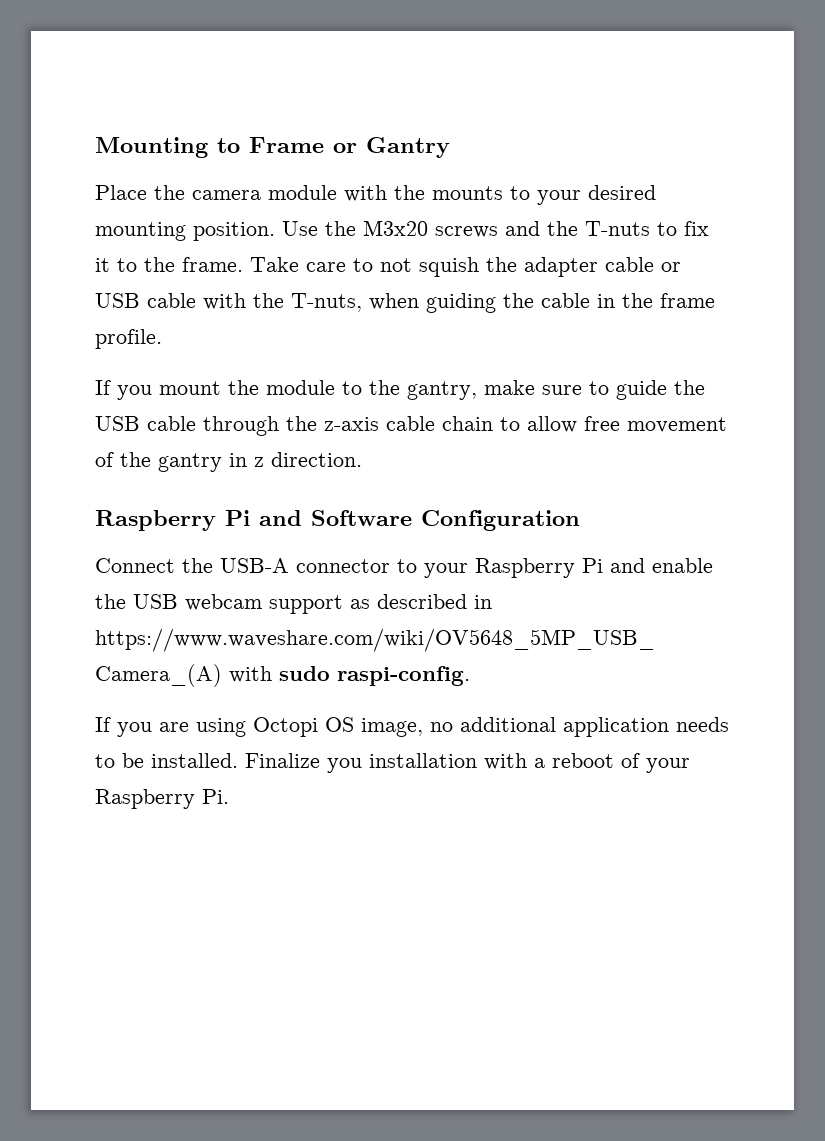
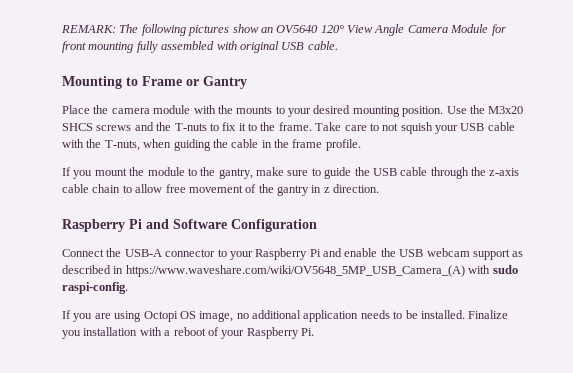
(95, 147) none -> [61,24,506,36] [62,41,338,53] REMARK: The following pictures show an OV5640 120° View Angle Camera Module for front mounting fully assembled with original USB cable. //
(428, 228) none -> [62,123,93,131] SHCS
[486,257,681,277] the adapter cable or -> [435,125,458,134] your

